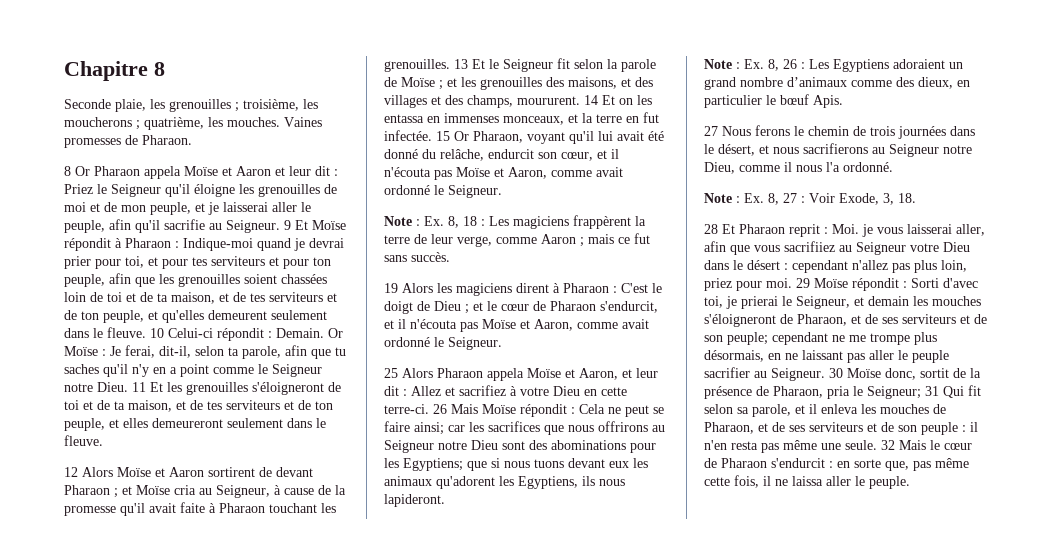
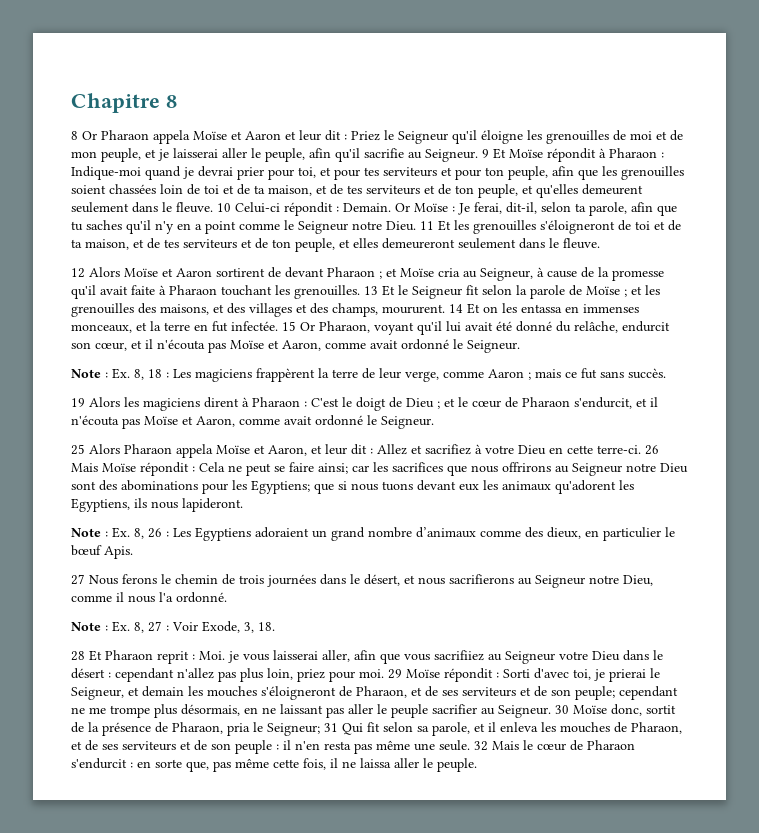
[64,99,318,112] [64,117,322,130] [64,135,192,148] // Seconde plaie, les grenouilles ; troisième, les moucherons ; quatrième, les mouches. Vaines promesses de Pharaon. -> (177, 101) none

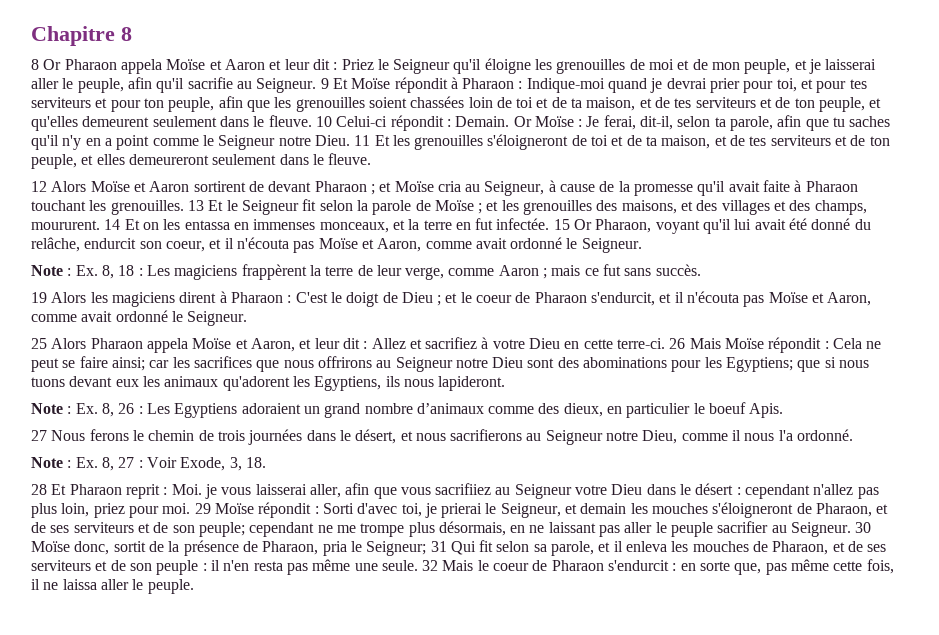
[95,342,127,351] cœur, -> [165,241,205,252] coeur,
[472,400,501,408] cœur -> [476,295,513,303] coeur
[71,545,102,556] bœuf -> [709,402,747,414] boeuf
[537,743,566,751] cœur -> [493,563,530,571] coeur

